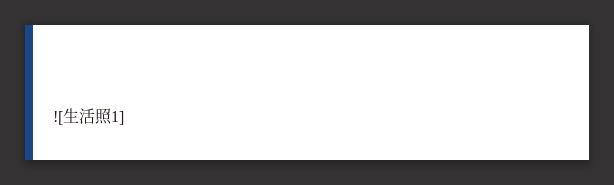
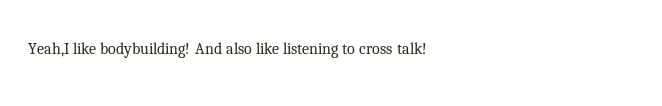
[53,108,124,125] ![生活照1] -> [28,42,427,58] Yeah,I like bodybuilding! And also like listening to cross talk!

